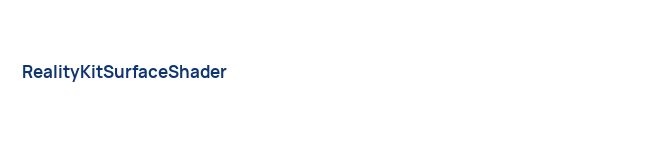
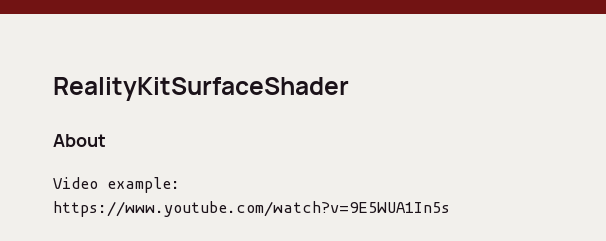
(227, 73) none -> [53,134,106,147] [53,177,180,193] [53,201,450,217] // About // Video example: https://www.youtube.com/watch?v=9E5WUA1In5s

